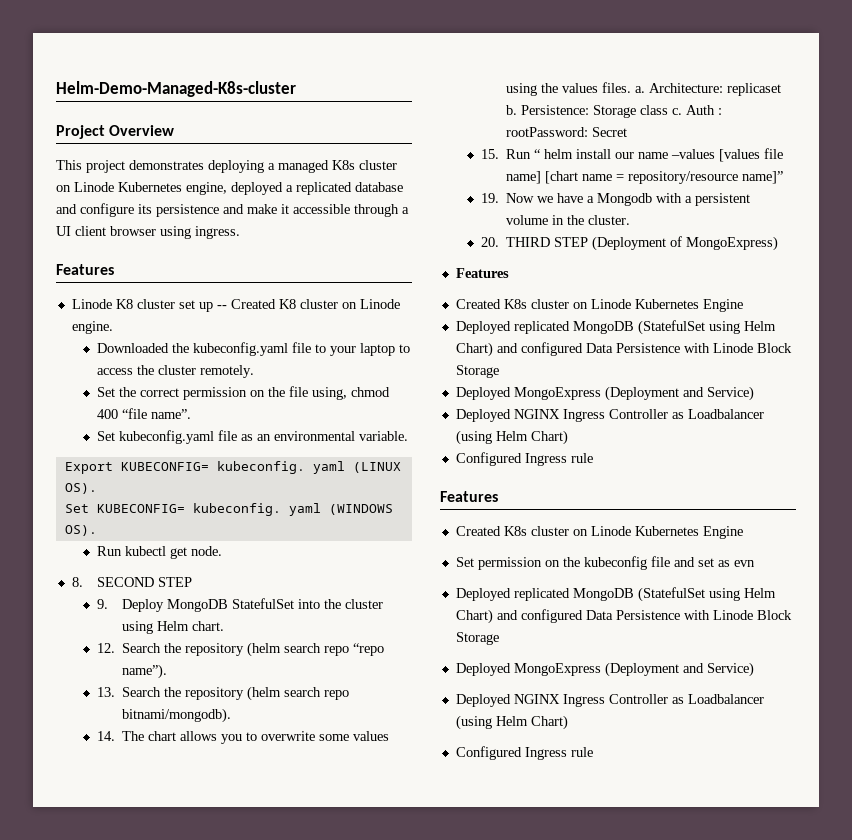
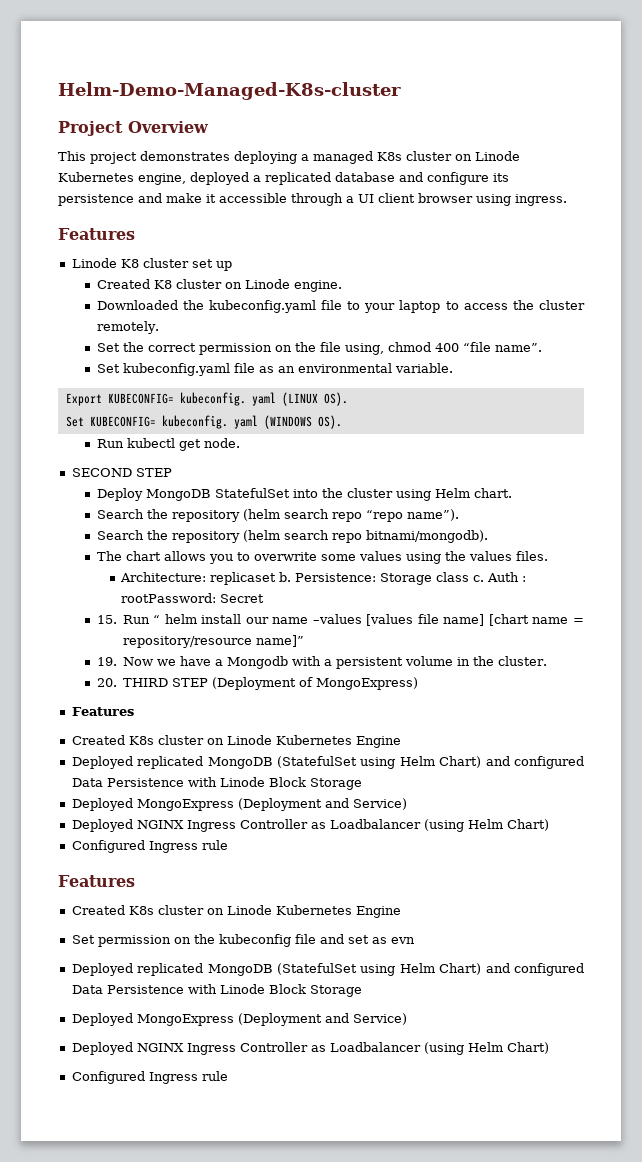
[216,305,227,309] -- -> (232, 266) //
[71,577,83,587] 8. -> (240, 443) none
[96,599,108,609] 9. -> (172, 472) none
[96,643,115,653] 12. -> (512, 493) none
[96,687,115,697] 13. -> (459, 515) none
[96,731,115,741] 14. -> (488, 536) none
[635,86,646,93] a. -> (548, 556) //

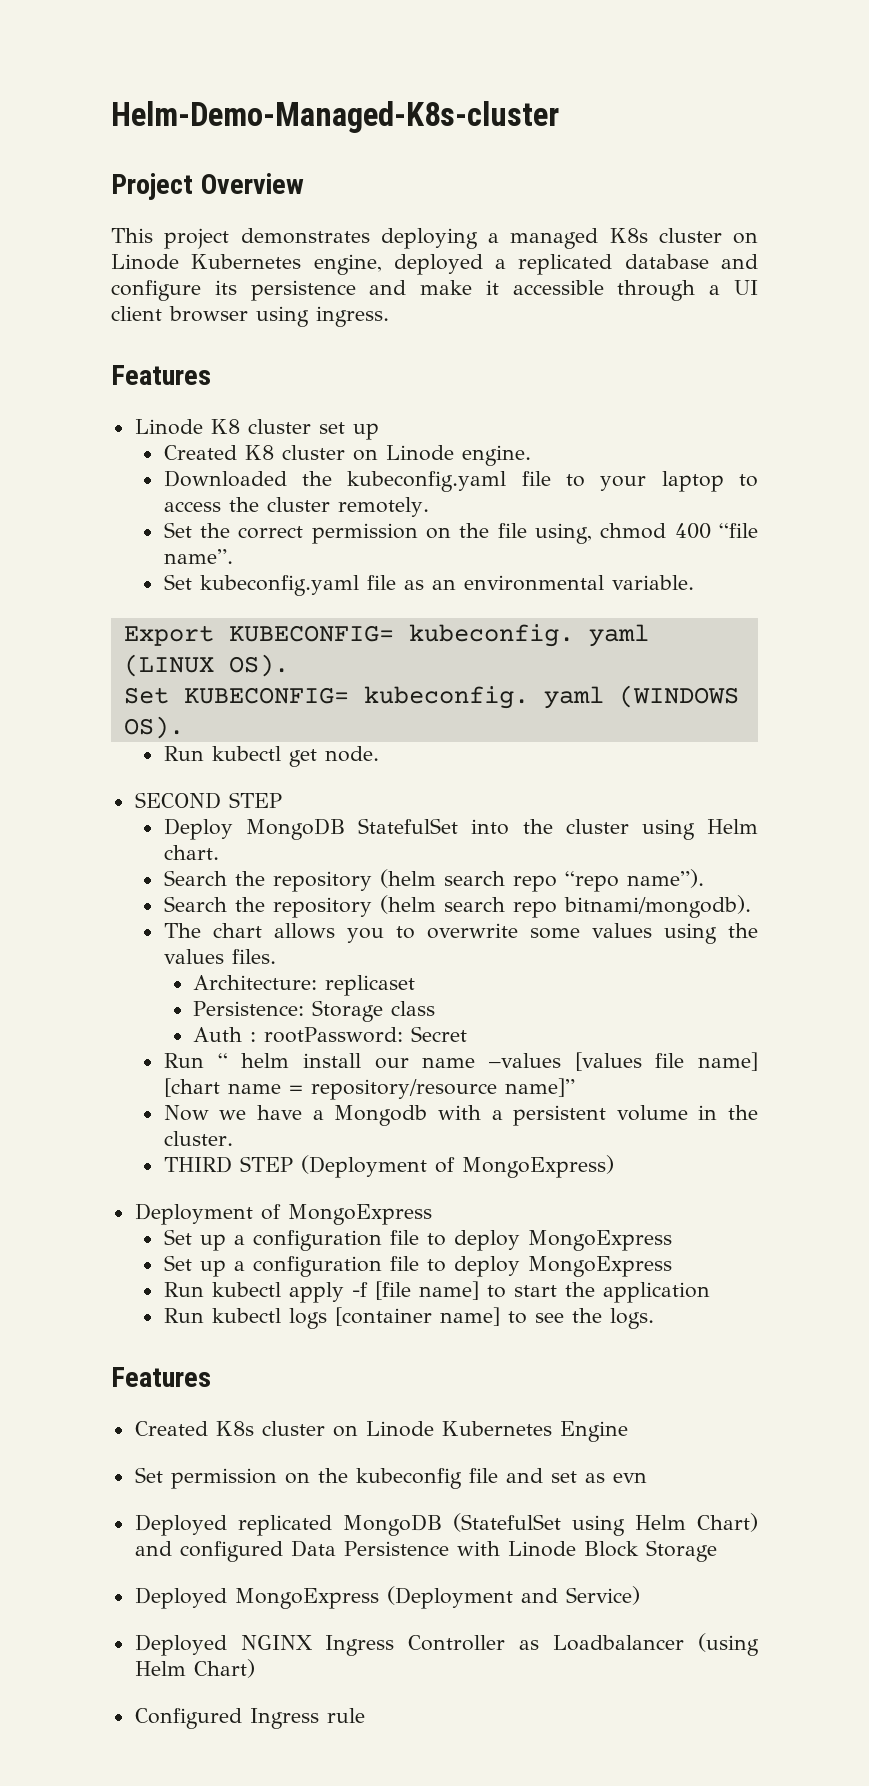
[279,572,292,582] b. -> (415, 985) //
[473,575,485,582] c. -> (435, 1008) //
[96,615,117,624] 15. -> (467, 1034) none
[96,657,117,666] 19. -> (575, 1087) none
[96,678,117,687] 20. -> (233, 1138) none
[71,707,134,716] [71,735,401,748] [71,756,584,769] [71,777,362,790] [71,798,407,811] [71,819,549,832] [71,840,228,853] Features // Created K8s cluster on Linode Kubernetes Engine // Deployed replicated MongoDB (StatefulSet using Helm Chart) and configured Data Persistence with Linode Block Storage // Deployed MongoExpress (Deployment and Service) // Deployed NGINX Ingress Controller as Loadbalancer (using Helm Chart) // Configured Ingress rule -> [134,1203,432,1225] [163,1229,672,1251] [163,1255,672,1277] [163,1281,710,1303] [163,1307,654,1329] Deployment of MongoExpress // Set up a configuration file to deploy MongoExpress // Set up a configuration file to deploy MongoExpress // Run kubectl apply -f [file name] to start the application // Run kubectl logs [container name] to see the logs.

